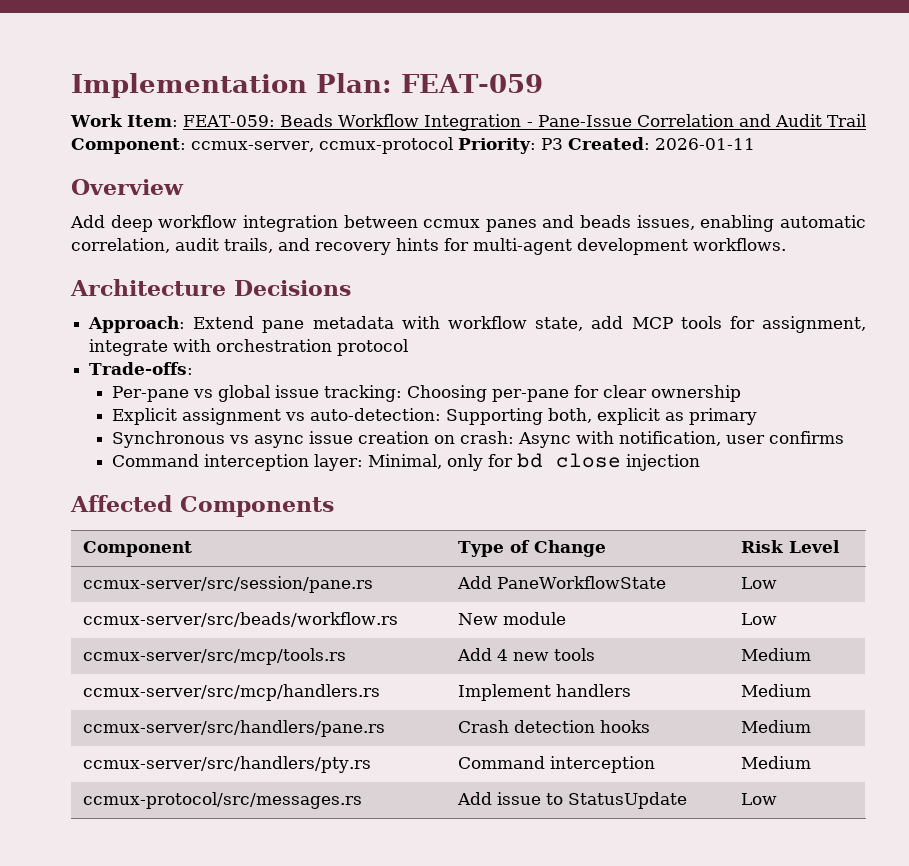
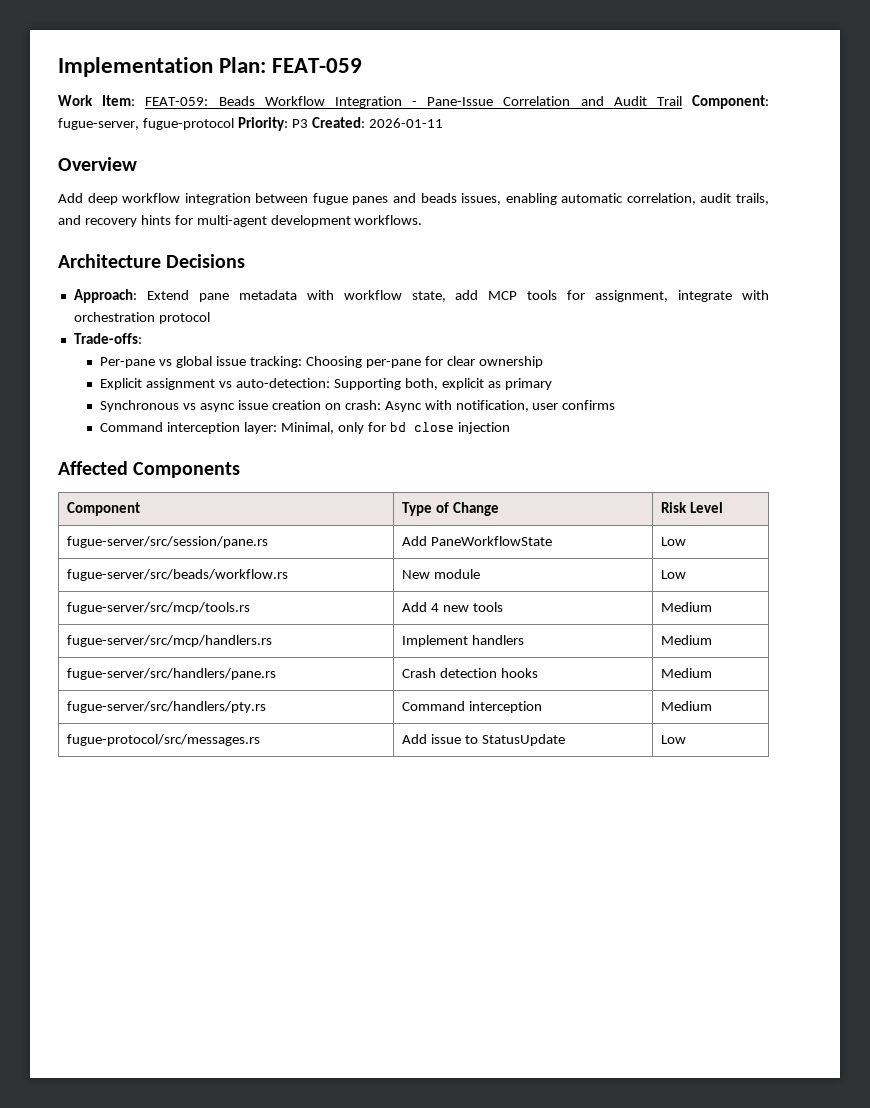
[191,137,453,154] ccmux-server, ccmux-protocol -> [58,118,234,130] fugue-server, fugue-protocol
[423,219,481,228] ccmux -> [312,193,348,205] fugue
[82,576,373,593] ccmux-server/src/session/pane.rs -> [67,536,269,548] fugue-server/src/session/pane.rs
[82,612,398,627] ccmux-server/src/beads/workflow.rs -> [67,569,289,581] fugue-server/src/beads/workflow.rs
[82,648,346,665] ccmux-server/src/mcp/tools.rs -> [67,602,251,614] fugue-server/src/mcp/tools.rs
[82,684,380,701] ccmux-server/src/mcp/handlers.rs -> [67,635,273,647] fugue-server/src/mcp/handlers.rs
[82,720,385,737] ccmux-server/src/handlers/pane.rs -> [67,668,277,680] fugue-server/src/handlers/pane.rs
[82,756,371,773] ccmux-server/src/handlers/pty.rs -> [67,701,267,713] fugue-server/src/handlers/pty.rs
[82,792,362,809] ccmux-protocol/src/messages.rs -> [67,734,261,746] fugue-protocol/src/messages.rs

